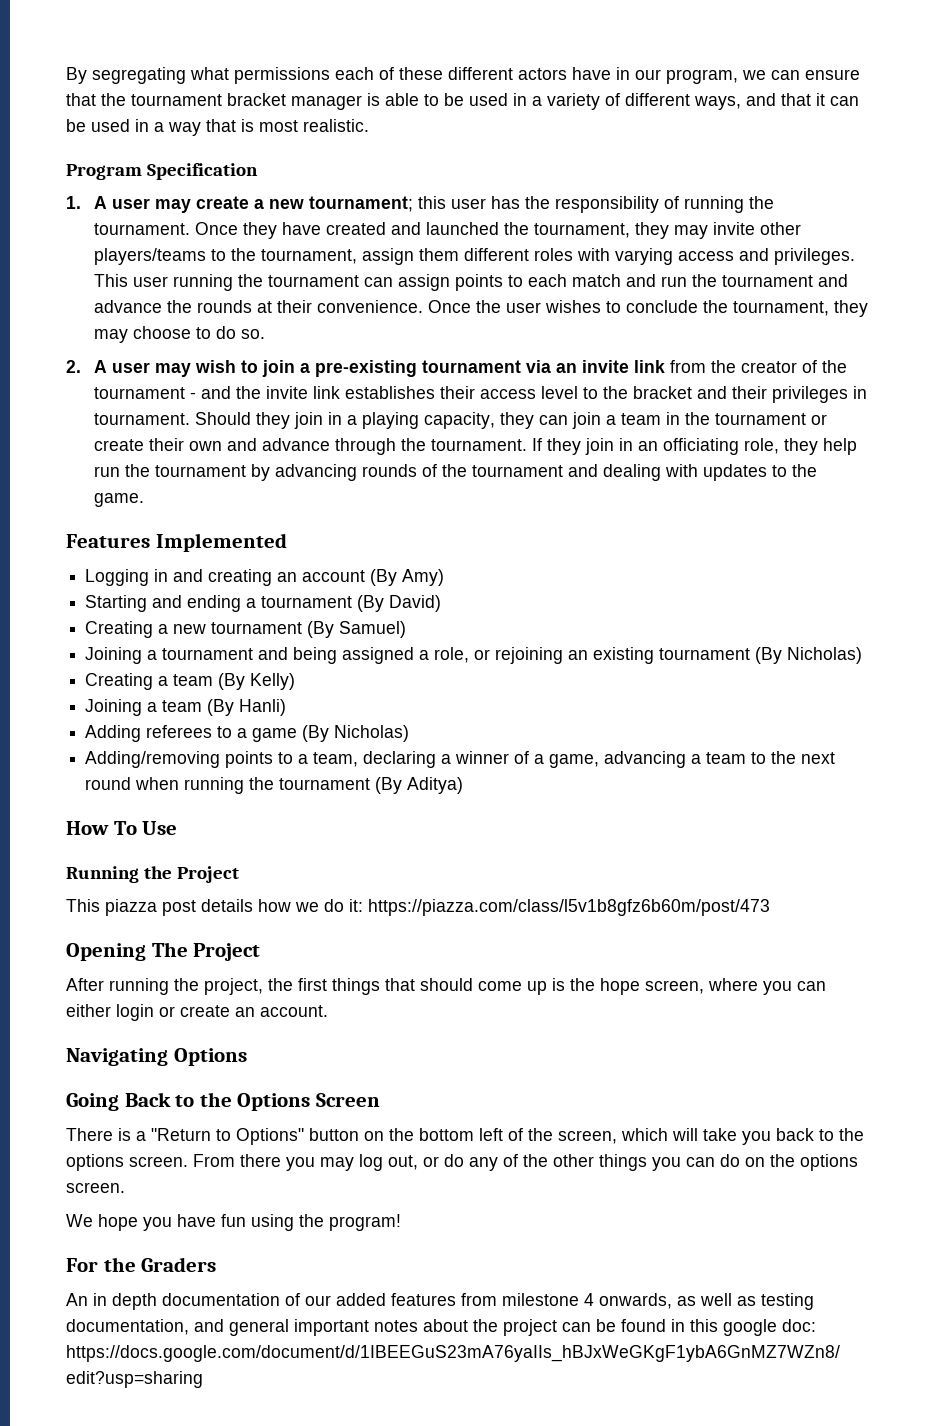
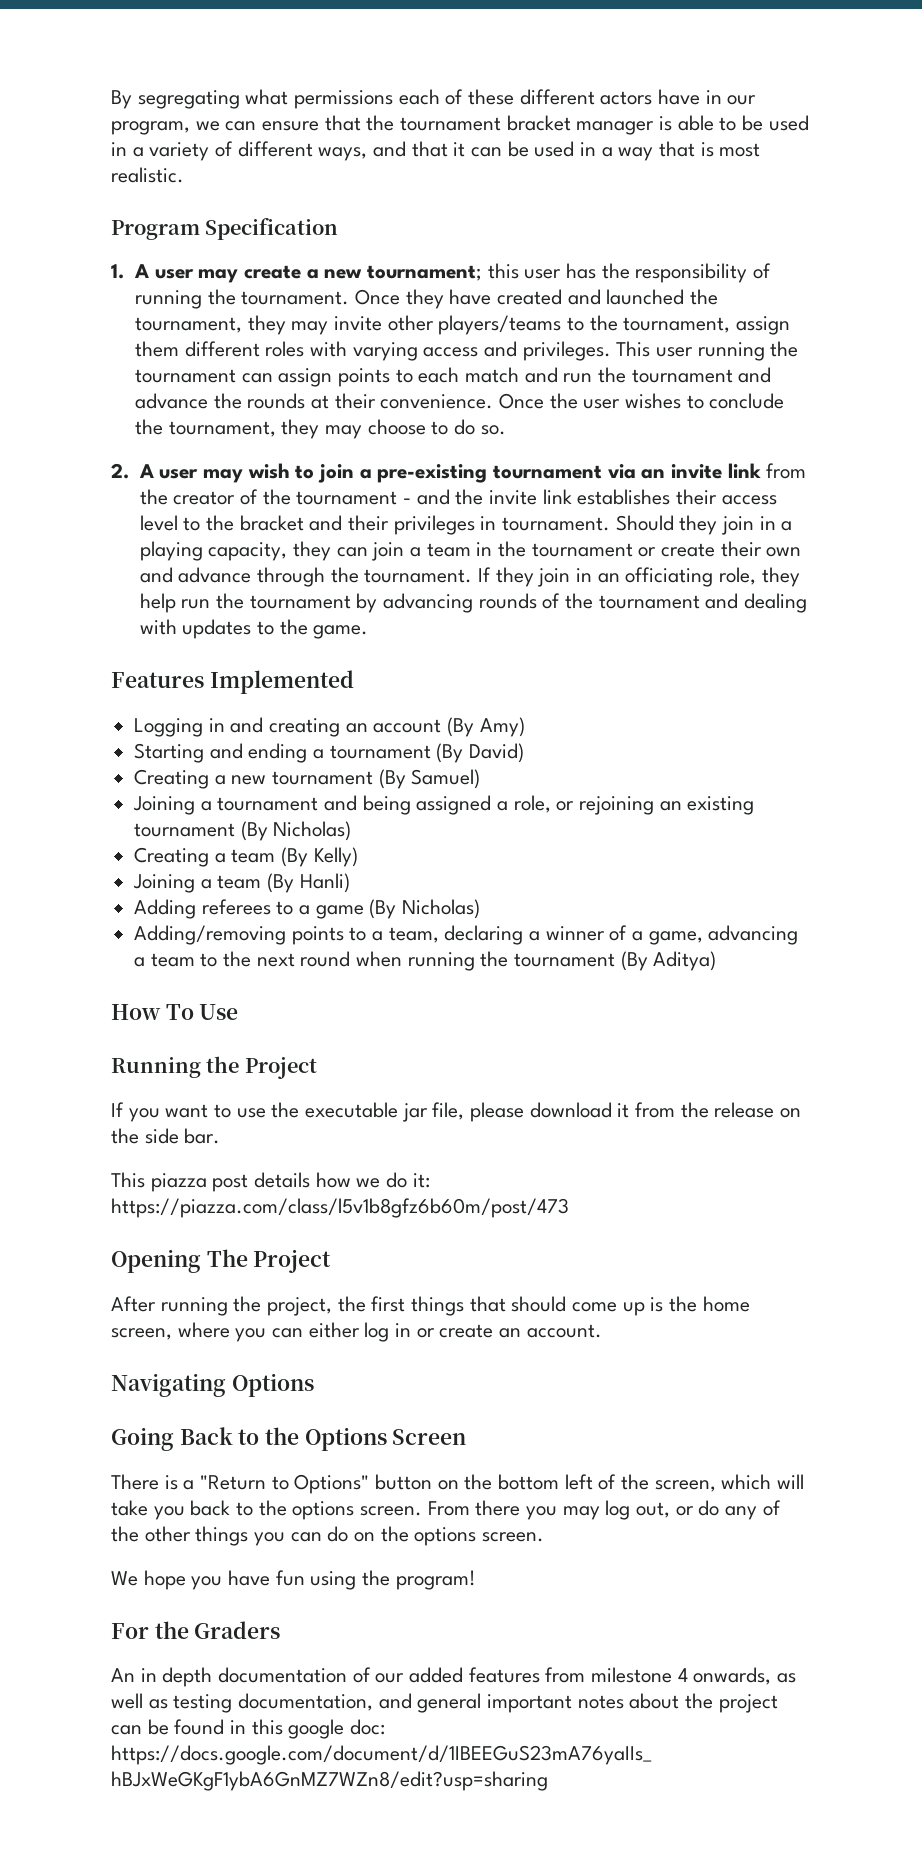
(240, 874) none -> [111,1102,802,1122] [111,1128,221,1144] // If you want to use the executable jar file, please download it from the release on the side bar.
[600,978,640,995] hope -> [702,1296,750,1312] home
[116,1004,154,1021] login -> [364,1322,412,1342] log in

